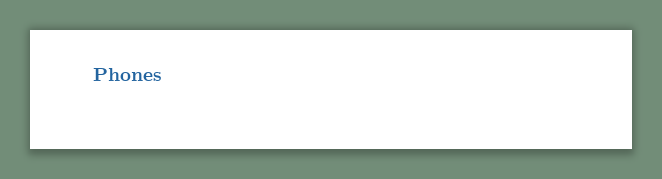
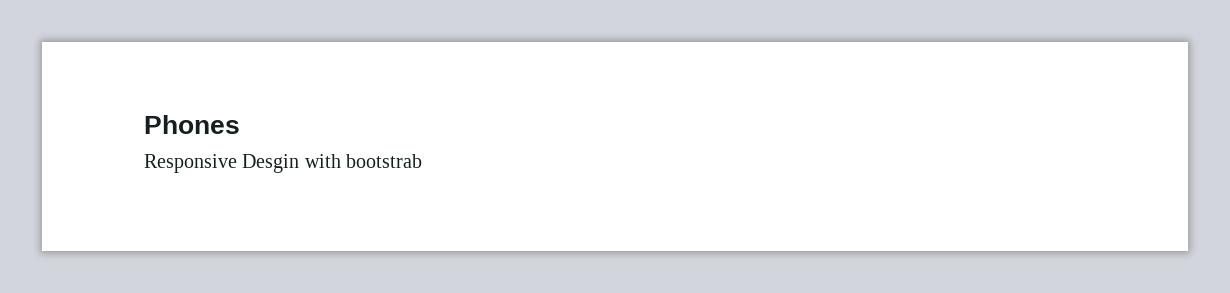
(162, 74) none -> [144,154,423,173] // Responsive Desgin with bootstrab

